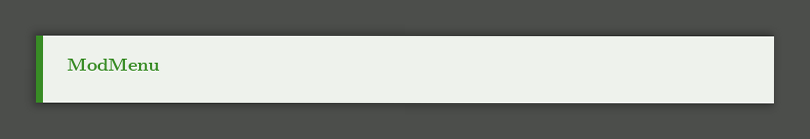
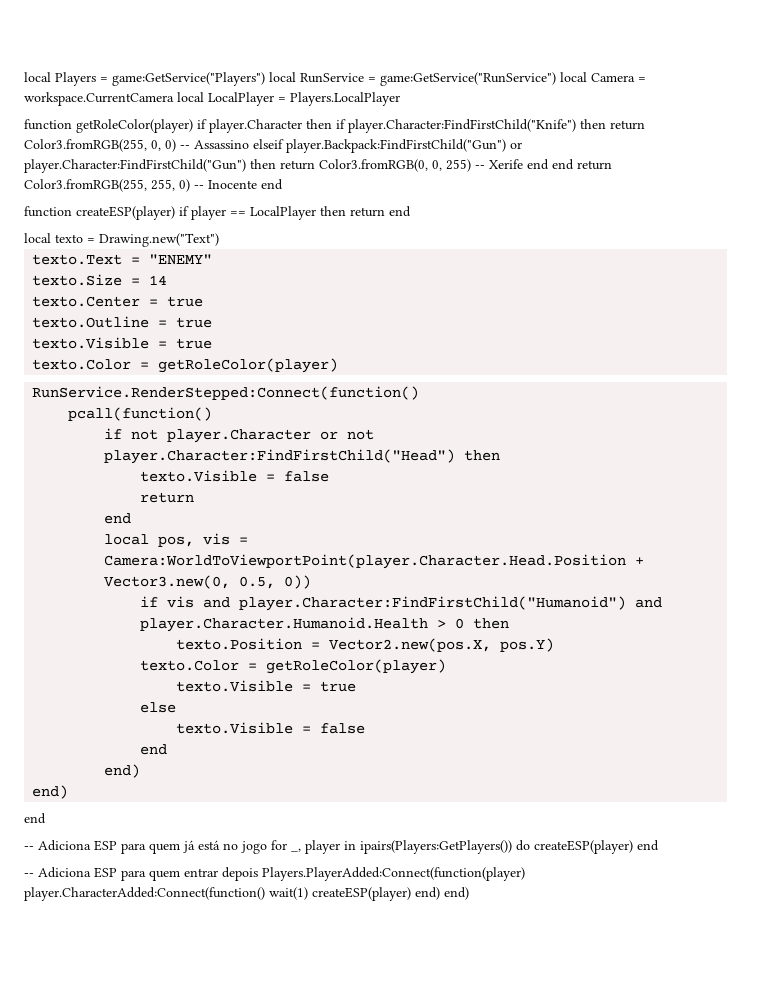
[66,57,161,71] ModMenu -> [24,72,646,86] [24,92,400,106] [24,119,645,133] [24,139,522,153] [24,159,612,173] [24,179,283,192] [24,206,411,220] [24,233,219,247] [32,254,213,265] [32,274,168,286] [32,296,204,307] [32,316,213,328] [32,337,213,349] [32,358,339,373] [32,386,420,400] [68,407,213,421] [104,428,375,443] [104,449,501,464] [140,470,330,482] [140,492,195,503] [104,513,132,524] [104,533,249,547] [104,554,645,569] [104,575,312,589] [140,596,663,611] [140,617,510,632] [176,638,555,652] [140,659,447,674] [176,680,357,692] [140,702,177,713] [176,722,366,734] [140,744,168,755] [104,764,141,778] [32,785,69,799] [24,813,46,824] [24,840,659,854] [24,867,525,881] [24,887,469,901] local Players = game:GetService("Players") local RunService = game:GetService("RunService") local Camera = workspace.CurrentCamera local LocalPlayer = Players.LocalPlayer // function getRoleColor(player) if player.Character then if player.Character:FindFirstChild("Knife") then return Color3.fromRGB(255, 0, 0) -- Assassino elseif player.Backpack:FindFirstChild("Gun") or player.Character:FindFirstChild("Gun") then return Color3.fromRGB(0, 0, 255) -- Xerife end end return Color3.fromRGB(255, 255, 0) -- Inocente end // function createESP(player) if player == LocalPlayer then return end // local texto = Drawing.new("Text") // texto.Text = "ENEMY" // texto.Size = 14 // texto.Center = true // texto.Outline = true // texto.Visible = true // texto.Color = getRoleColor(player) // RunService.RenderStepped:Connect(function() // pcall(function() // if not player.Character or not player.Character:FindFirstChild("Head") then // texto.Visible = false // return // end // local pos, vis = Camera:WorldToViewportPoint(player.Character.Head.Position + Vector3.new(0, 0.5, 0)) // if vis and player.Character:FindFirstChild("Humanoid") and player.Character.Humanoid.Health > 0 then // texto.Position = Vector2.new(pos.X, pos.Y) // texto.Color = getRoleColor(player) // texto.Visible = true // else // texto.Visible = false // end // end) // end) // end // -- Adiciona ESP para quem já está no jogo for _, player in ipairs(Players:GetPlayers()) do createESP(player) end // -- Adiciona ESP para quem entrar depois Players.PlayerAdded:Connect(function(player) player.CharacterAdded:Connect(function() wait(1) createESP(player) end) end)

